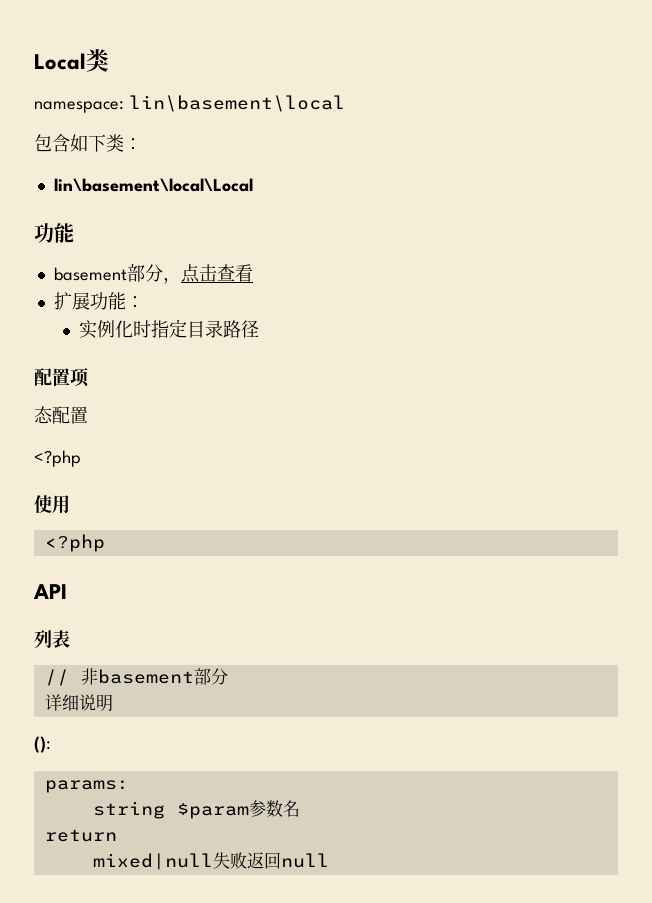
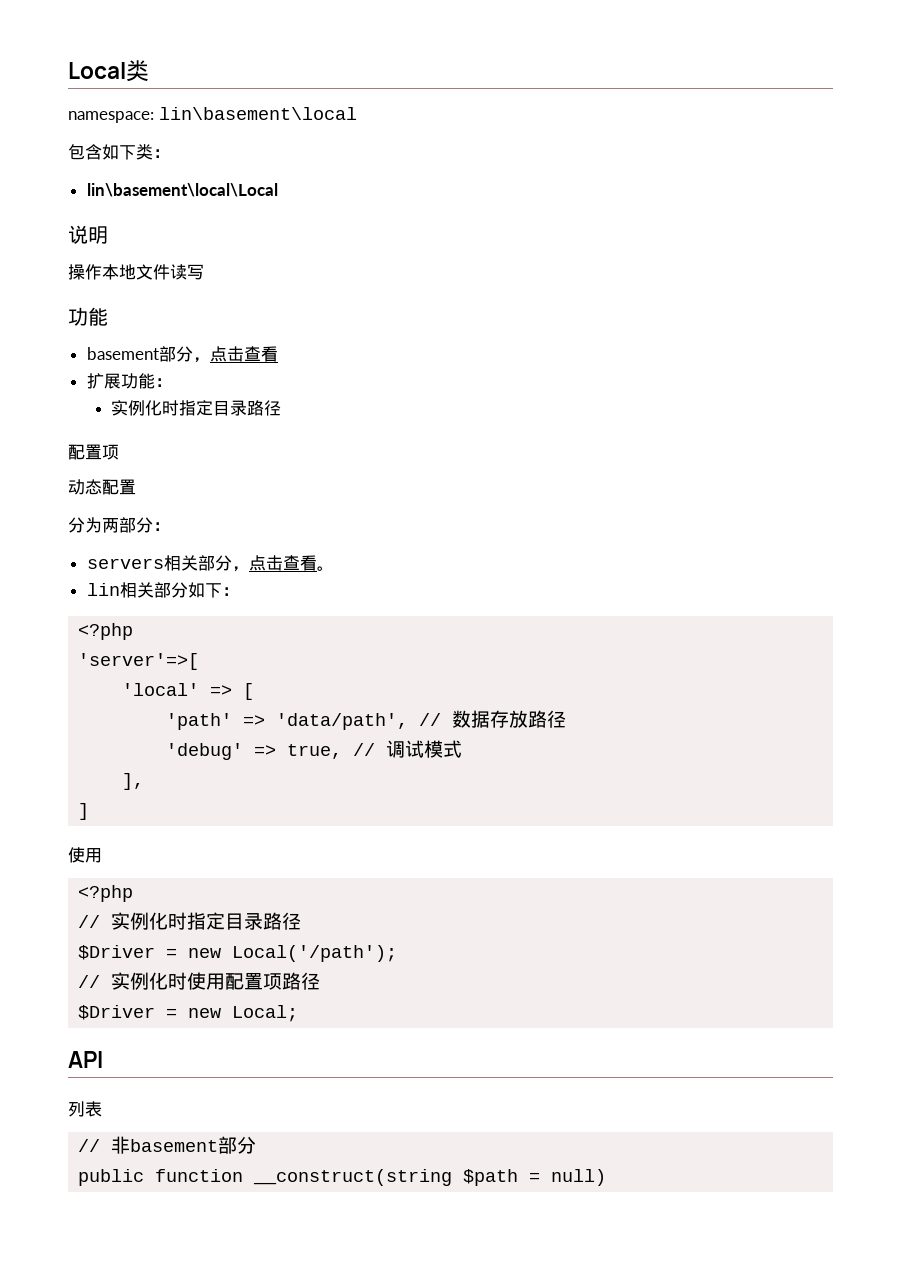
(253, 185) none -> [68,225,108,244] [68,264,204,280] // 说明 // 操作本地文件读写
(89, 377) none -> [68,479,85,495] 动
[34,450,81,467] [34,495,70,514] [44,534,105,552] <?php // 使用 // <?php -> [68,517,170,533] [86,555,334,572] [86,582,239,598] [78,623,134,640] [78,653,200,670] [122,683,255,700] [166,710,567,730] [166,740,463,760] [122,773,145,790] [78,803,90,820] [68,847,102,863] [78,885,134,902] [78,912,302,930] [78,945,398,962] [78,972,321,990] [78,1005,299,1022] 分为两部分： // servers相关部分，点击查看。 // lin相关部分如下： // <?php // 'server'=>[ // 'local' => [ // 'path' => 'data/path', // 数据存放路径 // 'debug' => true, // 调试模式 // ], // ] // 使用 // <?php // // 实例化时指定目录路径 // $Driver = new Local('/path'); // // 实例化时使用配置项路径 // $Driver = new Local;
[44,694,113,712] [34,736,51,753] [44,780,129,793] [92,800,300,819] [44,829,117,842] [92,852,329,870] 详细说明 // (): // params: // string $param参数名 // return // mixed|null失败返回null -> [78,1169,607,1186] public function __construct(string $path = null)

